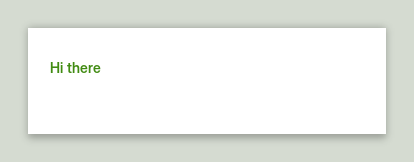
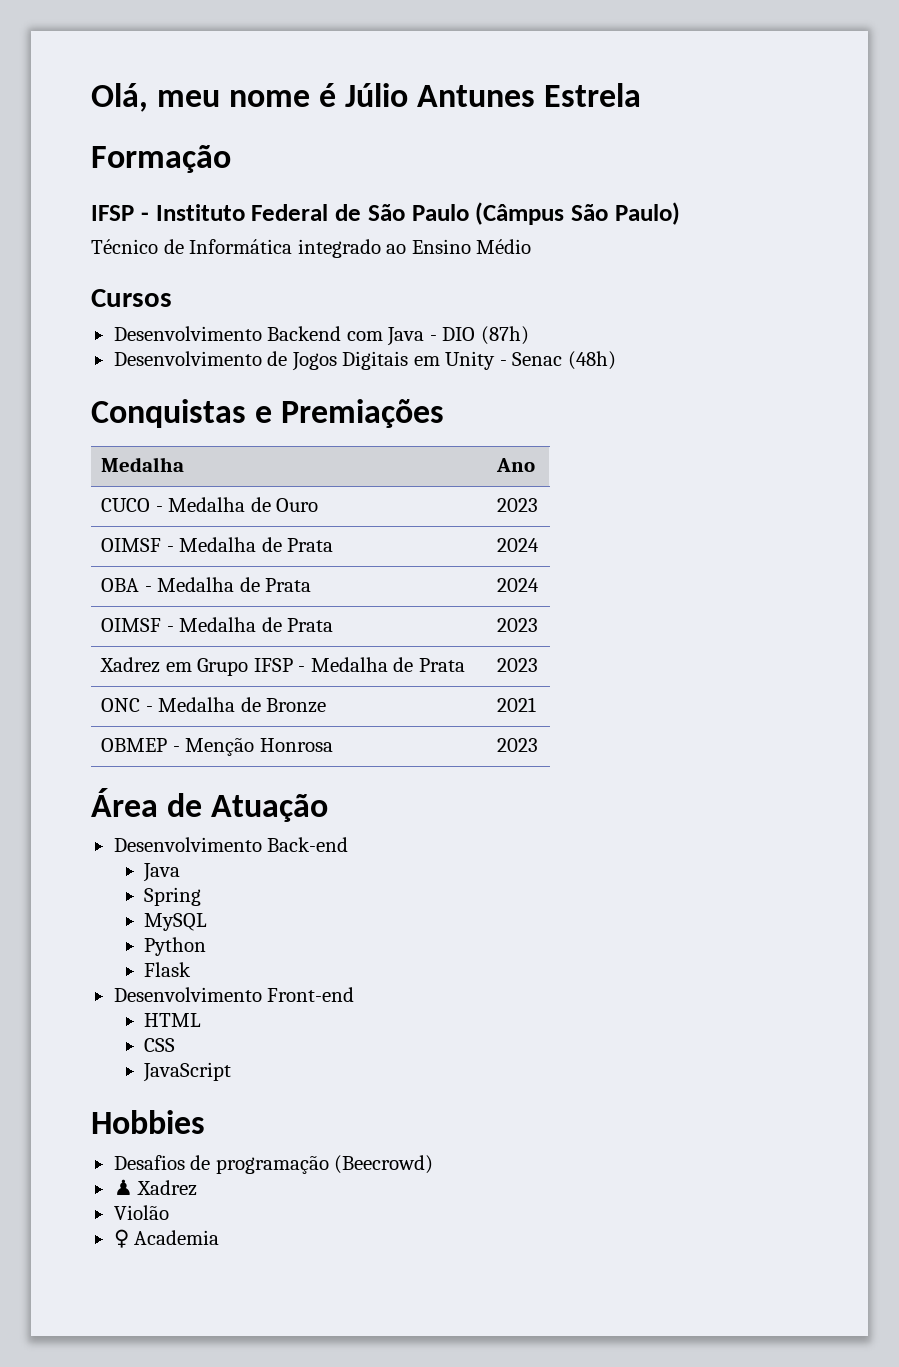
[50,62,101,73] Hi there -> [91,83,642,112] [91,145,231,173] [91,202,680,225] [91,239,532,258] [91,289,172,307] [113,326,529,346] [113,351,616,371] [91,399,445,428] [101,457,185,472] [496,458,536,472] [101,497,319,512] [497,498,539,512] [101,537,334,552] [497,538,540,552] [101,577,312,592] [497,578,540,592] [101,617,334,632] [497,618,539,632] [100,657,465,676] [497,658,539,672] [101,697,327,713] [497,697,537,712] [101,737,333,756] [497,738,539,752] [91,788,329,822] [113,837,349,852] [143,863,181,882] [144,887,202,906] [144,913,208,931] [144,937,207,956] [144,962,192,977] [113,987,355,1002] [144,1013,202,1027] [144,1038,176,1052] [143,1062,232,1082] [91,1110,205,1134] [113,1155,434,1174] [113,1179,198,1196] [113,1205,169,1220] [113,1229,220,1248] Olá, meu nome é Júlio Antunes Estrela // Formação // IFSP - Instituto Federal de São Paulo (Câmpus São Paulo) // Técnico de Informática integrado ao Ensino Médio // Cursos // Desenvolvimento Backend com Java - DIO (87h) // Desenvolvimento de Jogos Digitais em Unity - Senac (48h) // Conquistas e Premiações // Medalha | Ano // CUCO - Medalha de Ouro | 2023 // OIMSF - Medalha de Prata | 2024 // OBA - Medalha de Prata | 2024 // OIMSF - Medalha de Prata | 2023 // Xadrez em Grupo IFSP - Medalha de Prata | 2023 // ONC - Medalha de Bronze | 2021 // OBMEP - Menção Honrosa | 2023 // Área de Atuação // Desenvolvimento Back-end // Java // Spring // MySQL // Python // Flask // Desenvolvimento Front-end // HTML // CSS // JavaScript // Hobbies // Desafios de programação (Beecrowd) // ♟ Xadrez // Violão // ♀ Academia

